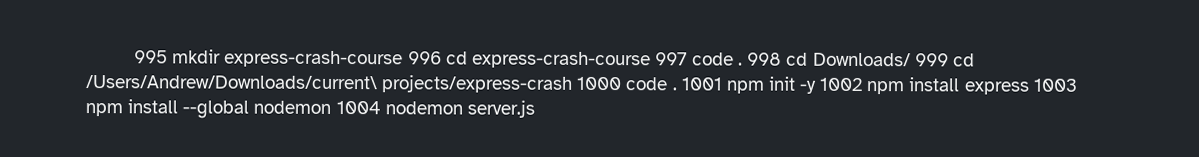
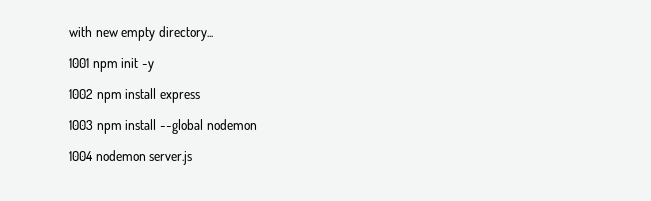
[134,49,975,69] [85,74,677,93] 995 mkdir express-crash-course 996 cd express-crash-course 997 code . 998 cd Downloads/ 999 cd /Users/Andrew/Downloads/current\ projects/express-crash 1000 code . -> [69,26,213,41] with new empty directory... //
(817, 87) none -> (154, 66) //
(1029, 88) none -> (200, 97) //
(332, 107) none -> (257, 124) //

